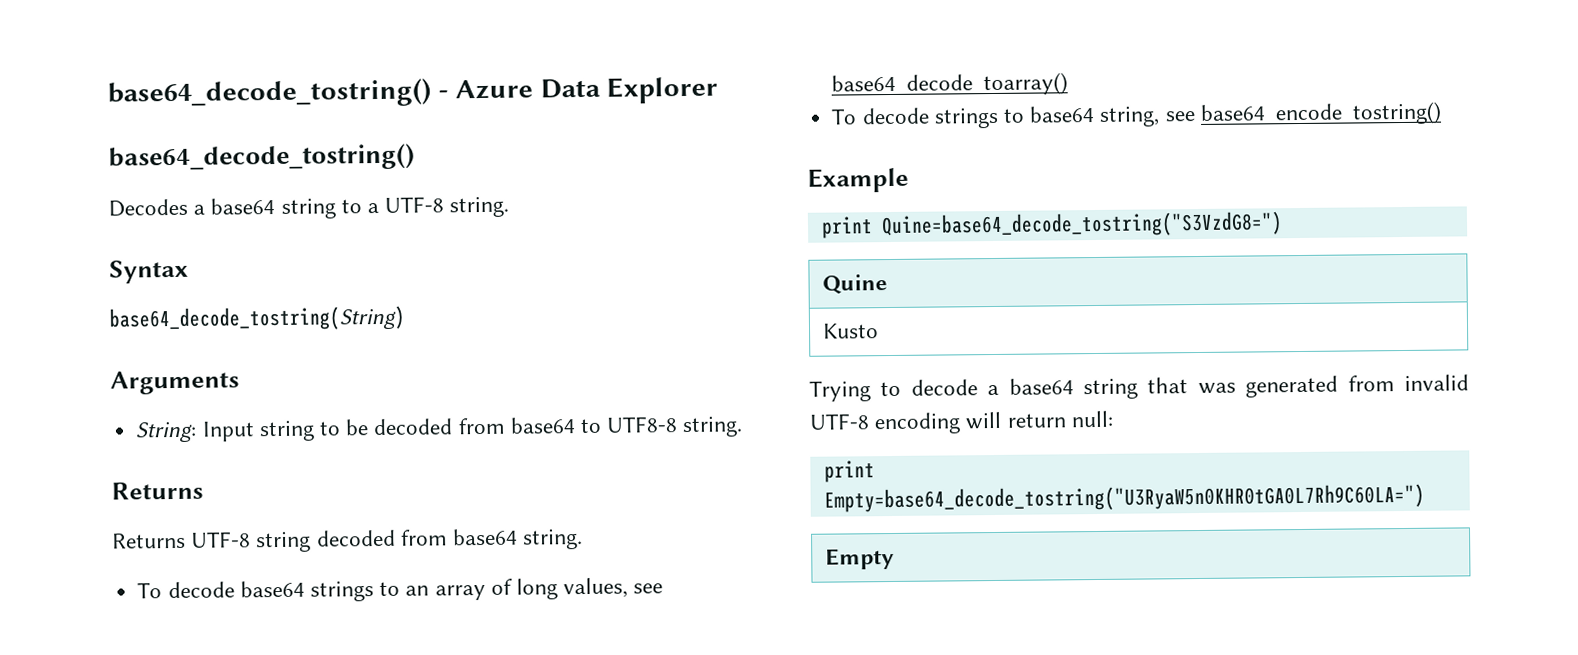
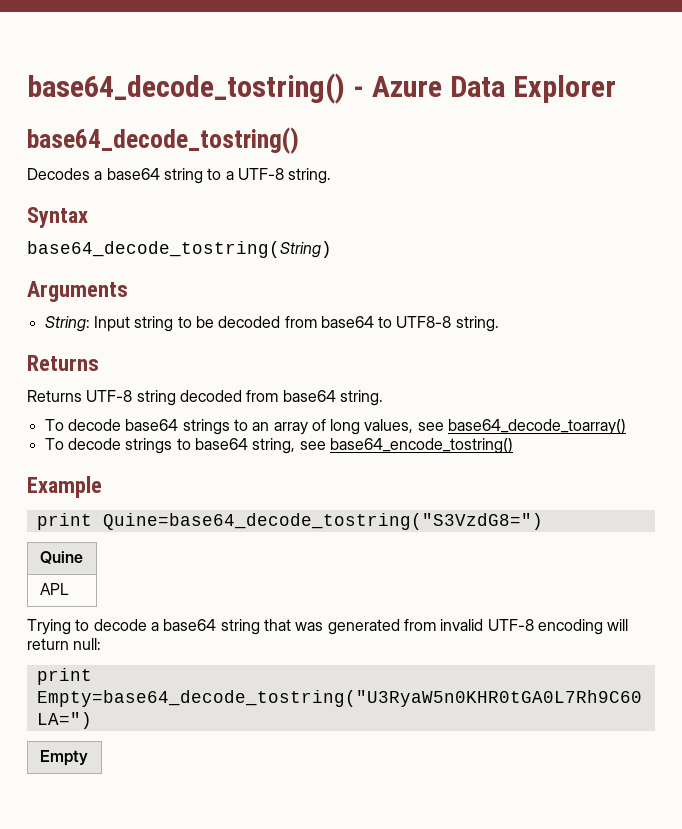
[821,323,879,339] Kusto -> [39,583,69,595] APL

